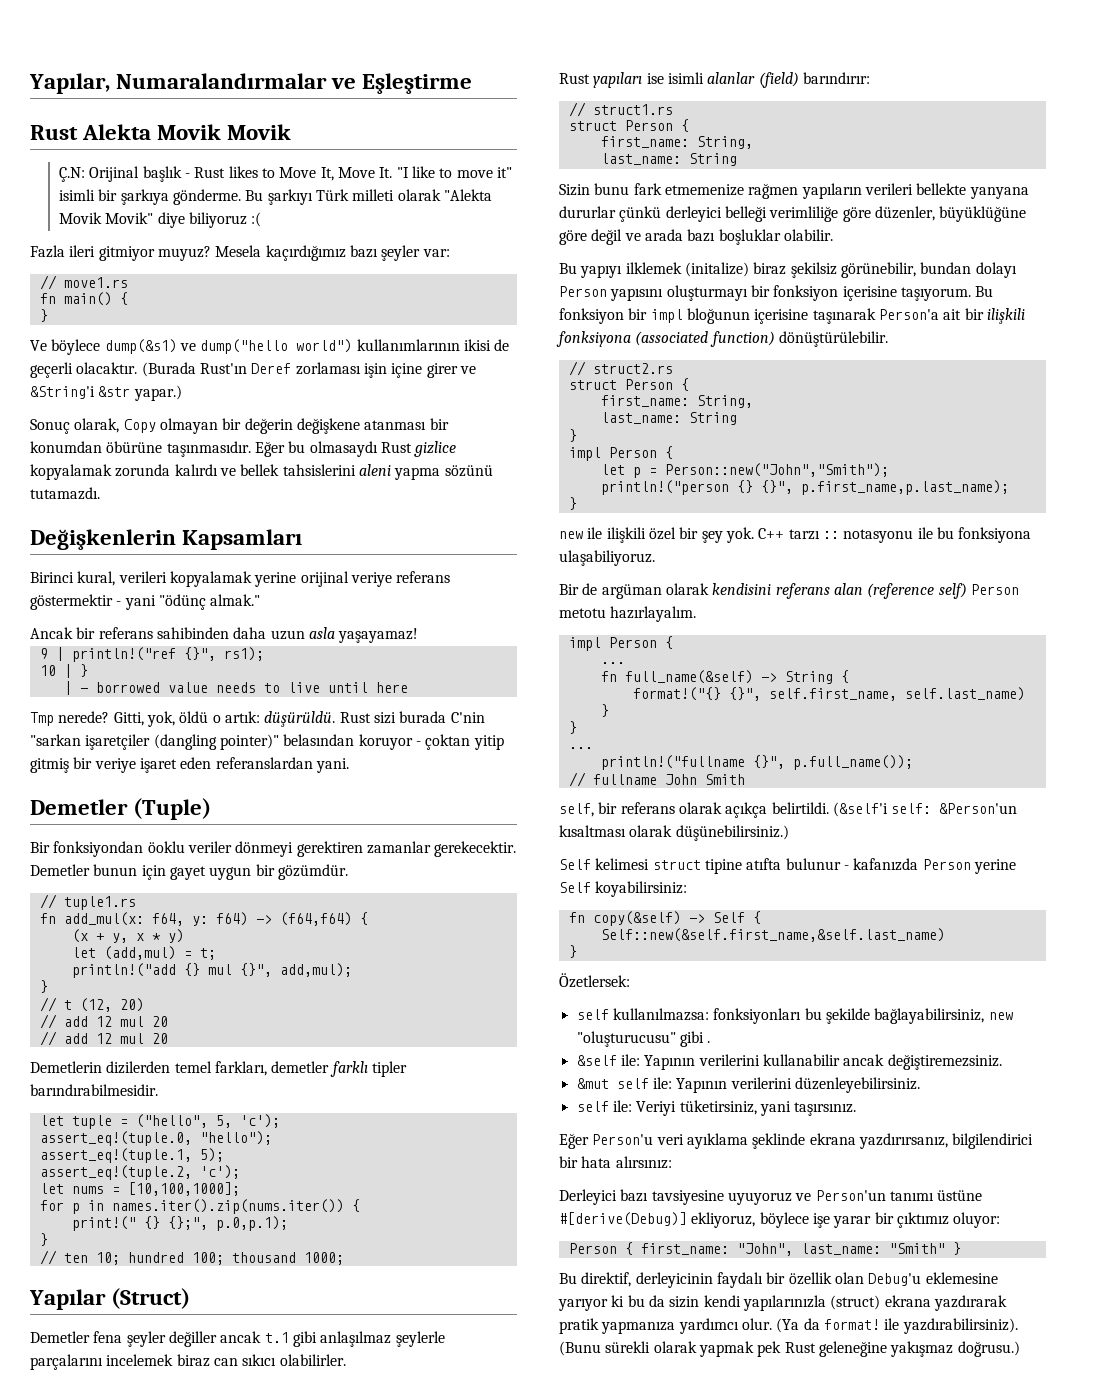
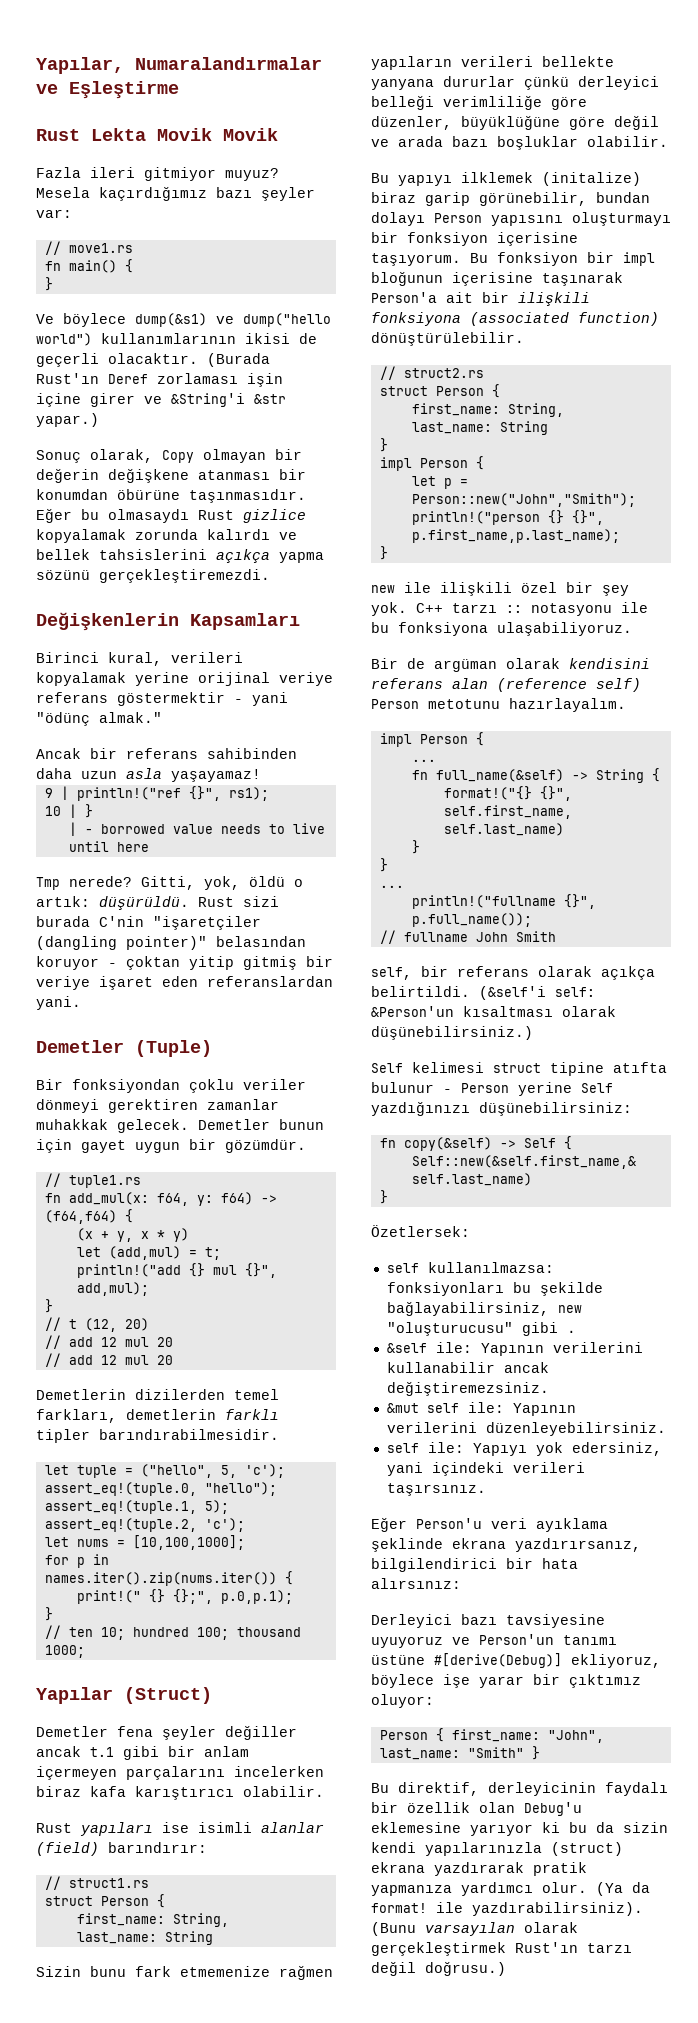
[82,124,152,140] Alekta -> [91,128,146,141] Lekta
[59,166,512,182] [59,189,493,205] [59,212,262,228] // Ç.N: Orijinal başlık - Rust likes to Move It, Move It. "I like to move it" isimli bir şarkıya gönderme. Bu şarkıyı Türk milleti olarak "Alekta Movik Movik" diye biliyoruz :( -> (278, 134) none
[358,464,391,476] aleni -> [216,549,270,563] açıkça
[30,487,100,500] tutamazdı. -> [99,569,270,583] gerçekleştiremezdi.
[30,734,151,750] "sarkan işaretçiler -> [153,916,261,930] "işaretçiler
[147,841,185,853] öoklu -> [189,1079,234,1093] çoklu
[434,841,517,857] gerekecektir. -> [36,1119,189,1133] muhakkak gelecek.
[271,1061,330,1073] demetler -> [126,1409,216,1420] demetlerin
[320,1331,445,1347] [30,1354,346,1370] anlaşılmaz şeylerle parçalarını incelemek biraz can sıkıcı olabilirler. -> [168,1746,249,1757] [36,1766,324,1780] [36,1786,324,1800] bir anlam içermeyen parçalarını incelerken biraz kafa karıştırıcı olabilir.
[790,262,837,278] şekilsiz -> [425,192,470,206] garip
[559,608,606,618] metotu -> [428,699,500,709] metotunu
[853,858,919,871] kafanızda -> (452, 1091) none
[595,881,688,897] koyabilirsiniz: -> [371,1101,632,1116] yazdığınızı düşünebilirsiniz:
[636,1100,791,1116] Veriyi tüketirsiniz, yani -> [472,1442,662,1456] [386,1462,585,1476] Yapıyı yok edersiniz, yani içindeki verileri
[605,1341,954,1357] sürekli olarak yapmak pek Rust geleneğine yakışmaz -> [425,1922,578,1936] [371,1942,632,1956] [371,1961,416,1976] varsayılan olarak gerçekleştirmek Rust'ın tarzı değil

